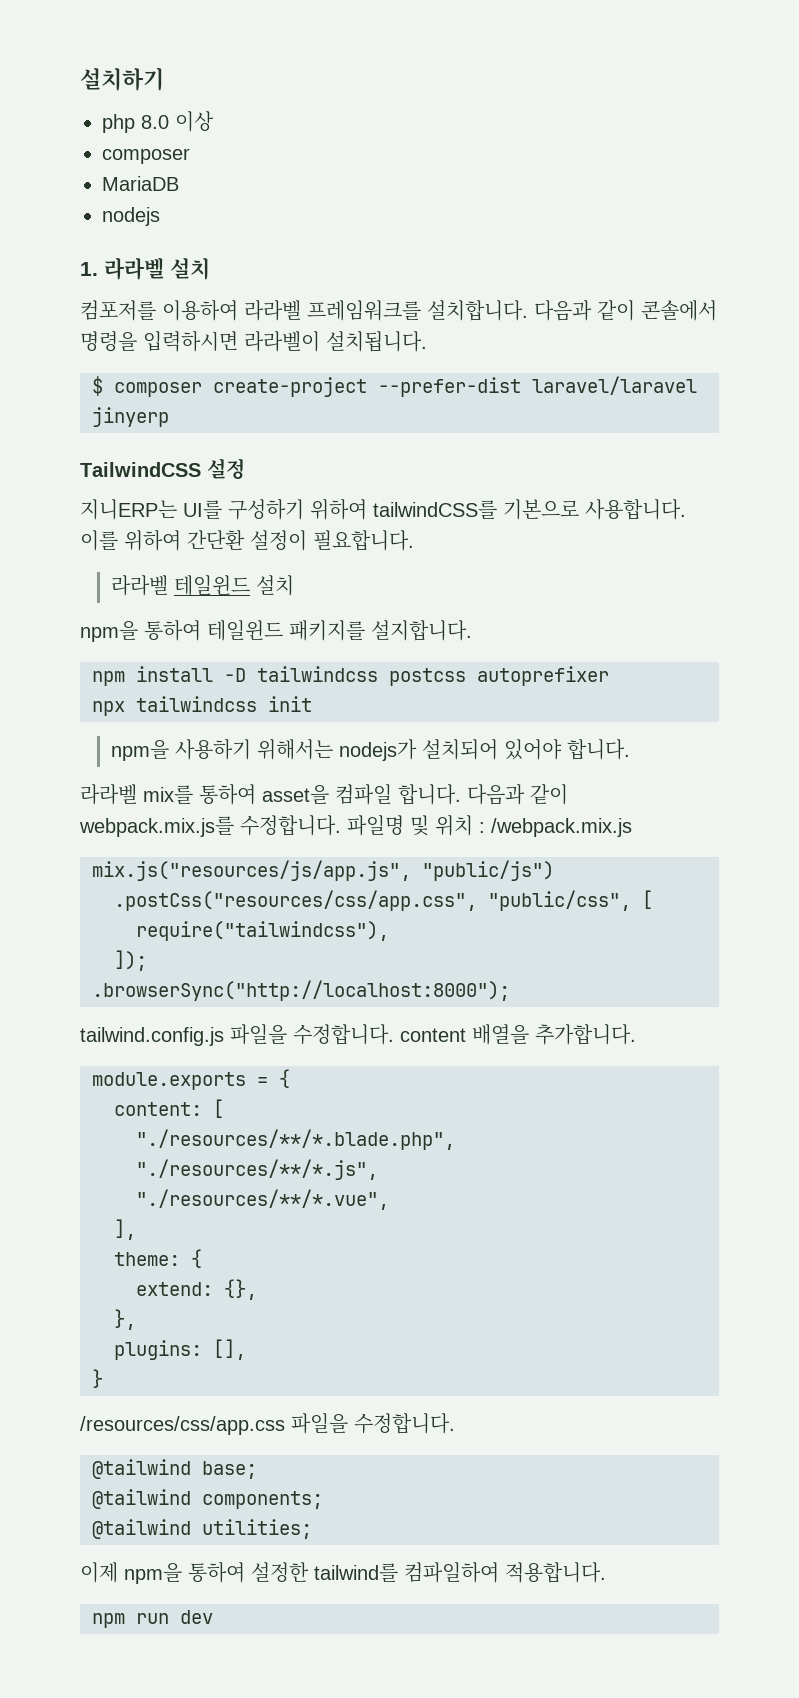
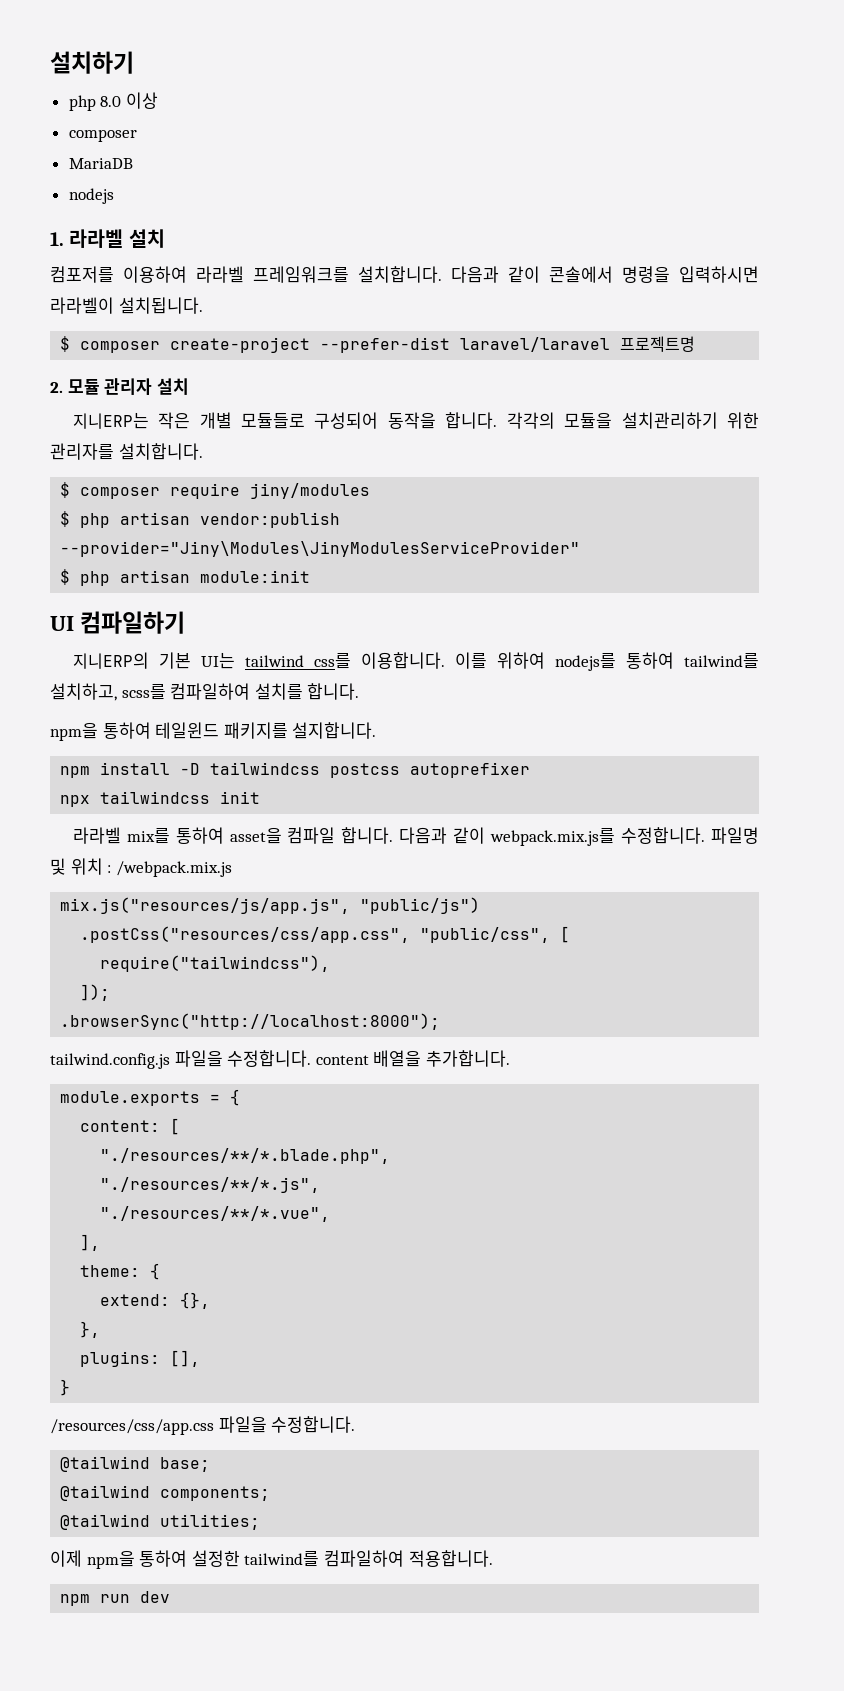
[92,407,169,427] [80,458,245,479] [80,499,686,520] [80,530,414,551] [111,575,295,596] jinyerp // TailwindCSS 설정 // 지니ERP는 UI를 구성하기 위하여 tailwindCSS를 기본으로 사용합니다. 이를 위하여 간단환 설정이 필요합니다. // 라라벨 테일윈드 설치 -> [620,336,696,352] [50,378,189,395] [72,412,759,429] [50,443,203,460] [60,482,371,499] [60,511,341,528] [60,541,581,557] [60,569,311,586] [50,611,186,634] [72,652,759,671] [50,683,360,701] 프로젝트명 // 2. 모듈 관리자 설치 // 지니ERP는 작은 개별 모듈들로 구성되어 동작을 합니다. 각각의 모듈을 설치관리하기 위한 관리자를 설치합니다. // $ composer require jiny/modules // $ php artisan vendor:publish --provider="Jiny\Modules\JinyModulesServiceProvider" // $ php artisan module:init // UI 컴파일하기 // 지니ERP의 기본 UI는 tailwind css를 이용합니다. 이를 위하여 nodejs를 통하여 tailwind를 설치하고, scss를 컴파일하여 설치를 합니다.
[111,739,631,761] // npm을 사용하기 위해서는 nodejs가 설치되어 있어야 합니다. -> (261, 797) none

